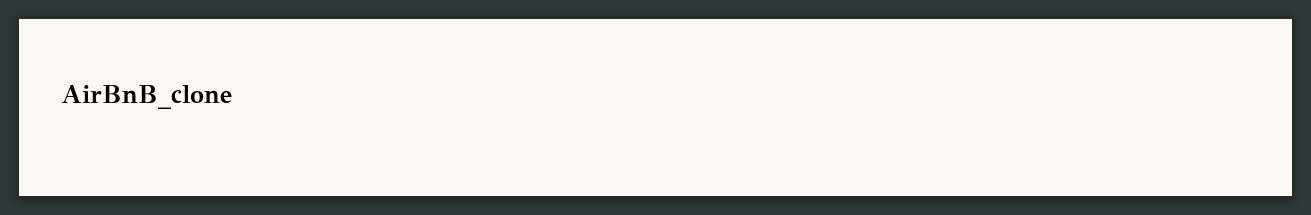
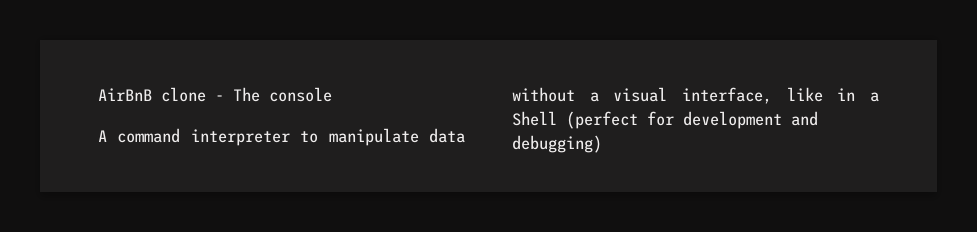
[61,85,232,109] AirBnB_clone -> [98,87,332,102] [98,128,465,146] [512,87,879,104] [512,111,818,129] [512,135,602,153] AirBnB clone - The console // A command interpreter to manipulate data without a visual interface, like in a Shell (perfect for development and debugging)

